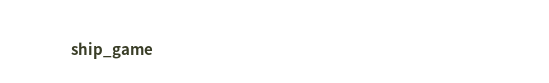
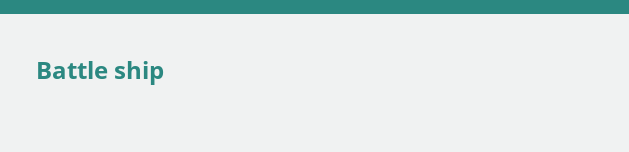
[71,42,153,59] ship_game -> [36,61,165,85] Battle ship

